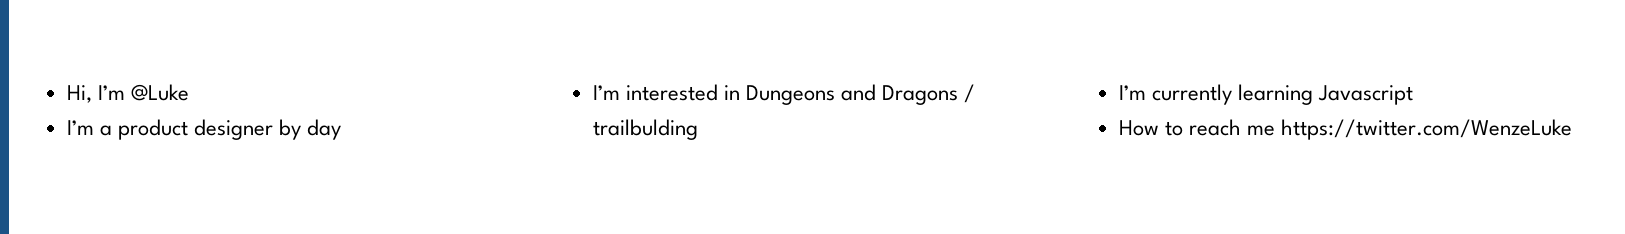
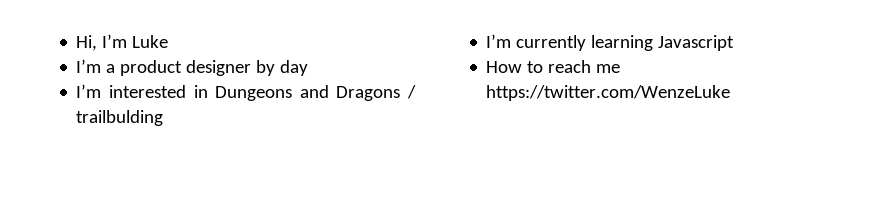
[130,84,189,101] @Luke -> [132,35,169,48] Luke

